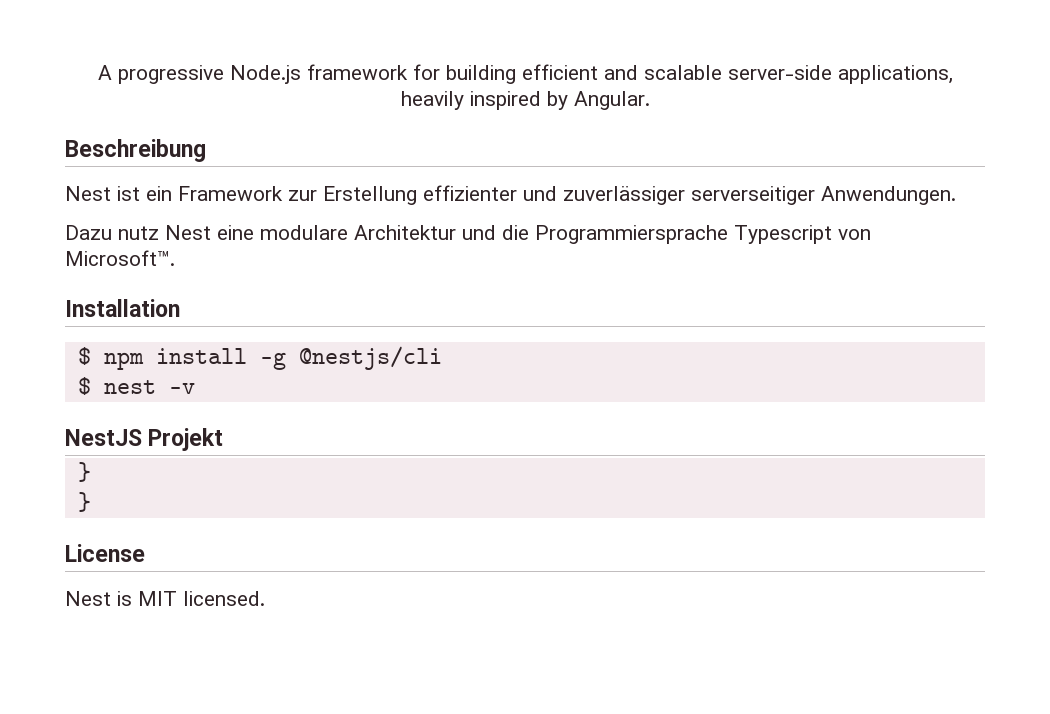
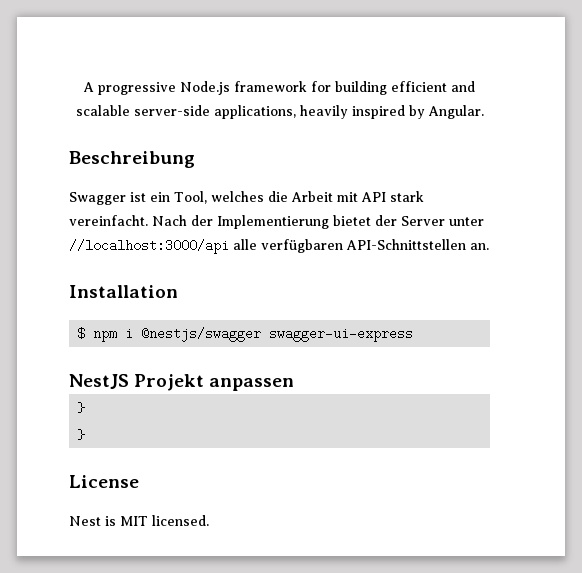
[65,186,111,201] Nest -> [69,192,126,205] Swagger
[178,185,956,205] [65,225,871,244] [65,250,175,266] [65,299,180,317] [77,346,442,370] [77,377,195,395] Framework zur Erstellung effizienter und zuverlässiger serverseitiger Anwendungen. // Dazu nutz Nest eine modulare Architektur und die Programmiersprache Typescript von Microsoft™. // Installation // $ npm install -g @nestjs/cli // $ nest -v -> [174,191,424,204] [69,215,484,229] [69,239,489,254] [69,285,178,298] [77,327,414,342] Tool, welches die Arbeit mit API stark vereinfacht. Nach der Implementierung bietet der Server unter //localhost:3000/api alle verfügbaren API-Schnittstellen an. // Installation // $ npm i @nestjs/swagger swagger-ui-express
(224, 439) none -> [209,378,295,391] anpassen

